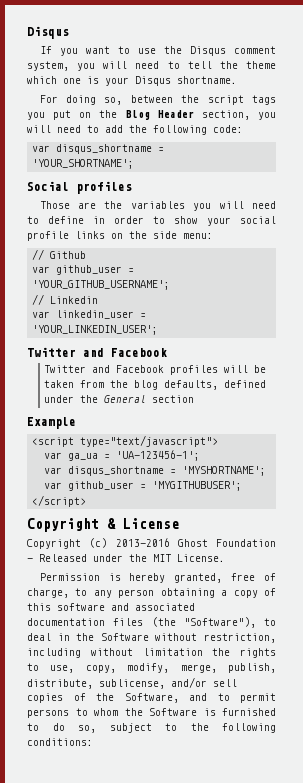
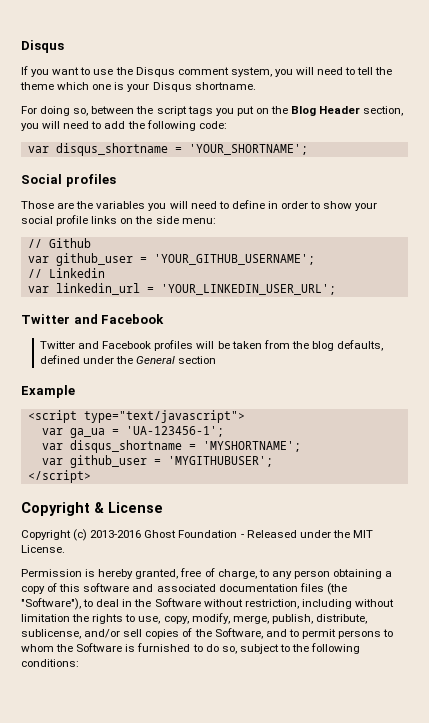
[56,310,147,319] [32,325,159,335] linkedin_user = 'YOUR_LINKEDIN_USER'; -> [55,283,336,295] linkedin_url = 'YOUR_LINKEDIN_USER_URL';

